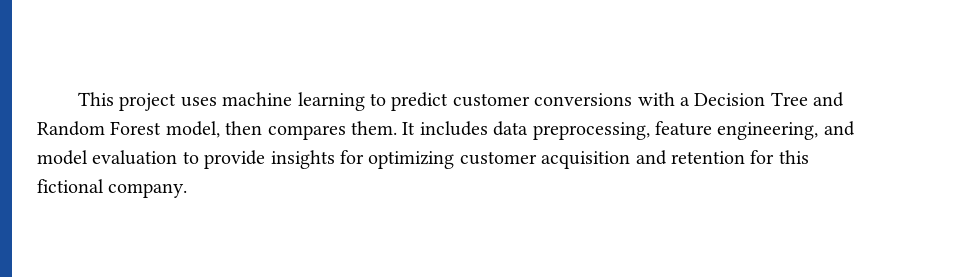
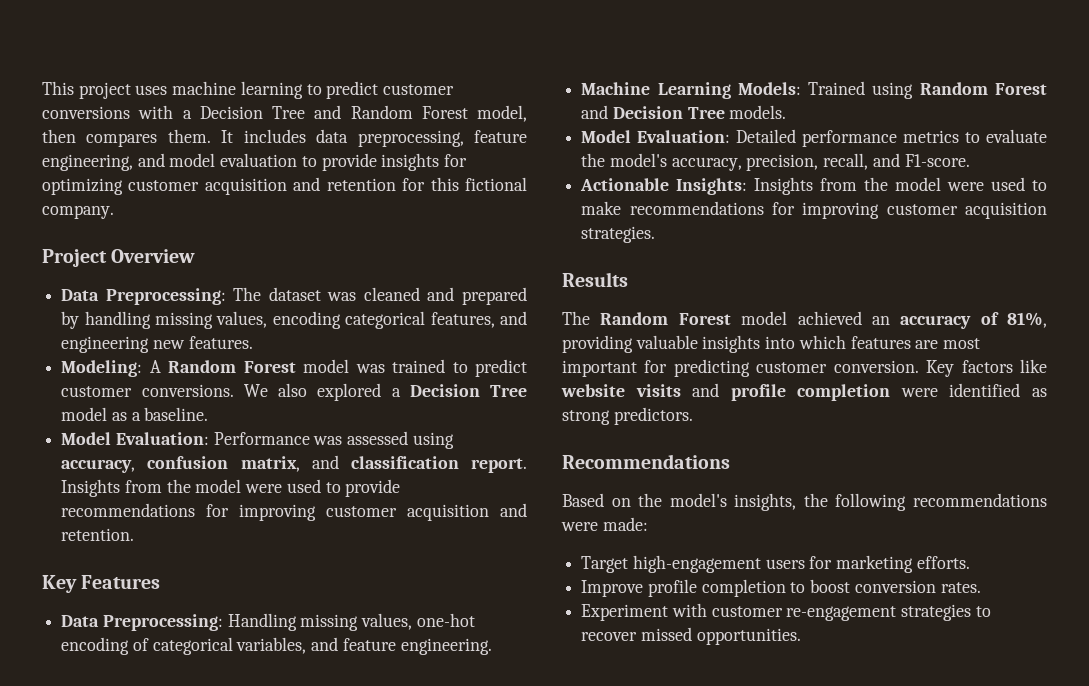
(188, 190) none -> [42,249,196,267] [61,287,527,305] [61,311,527,329] [61,336,253,353] [61,359,527,377] [61,383,527,401] [61,407,209,421] [61,431,454,449] [61,455,527,473] [61,479,401,497] [61,503,527,521] [61,528,135,541] [42,575,161,593] [61,613,475,631] [61,637,492,655] [581,81,1047,99] [581,105,787,119] [581,129,1047,147] [581,153,970,171] [580,177,1047,195] [581,201,1047,219] [581,226,656,243] [562,272,628,287] [562,311,1047,329] [562,335,981,353] [562,359,1047,377] [561,383,1047,401] [562,407,693,425] [562,454,730,469] [562,493,1047,511] [561,517,648,531] [581,555,970,573] [581,579,981,597] [581,603,991,621] [581,627,801,645] // Project Overview // Data Preprocessing: The dataset was cleaned and prepared by handling missing values, encoding categorical features, and engineering new features. // Modeling: A Random Forest model was trained to predict customer conversions. We also explored a Decision Tree model as a baseline. // Model Evaluation: Performance was assessed using accuracy, confusion matrix, and classification report. Insights from the model were used to provide recommendations for improving customer acquisition and retention. // Key Features // Data Preprocessing: Handling missing values, one-hot encoding of categorical variables, and feature engineering. // Machine Learning Models: Trained using Random Forest and Decision Tree models. // Model Evaluation: Detailed performance metrics to evaluate the model's accuracy, precision, recall, and F1-score. // Actionable Insights: Insights from the model were used to make recommendations for improving customer acquisition strategies. // Results // The Random Forest model achieved an accuracy of 81%, providing valuable insights into which features are most important for predicting customer conversion. Key factors like website visits and profile completion were identified as strong predictors. // Recommendations // Based on the model's insights, the following recommendations were made: // Target high-engagement users for marketing efforts. // Improve profile completion to boost conversion rates. // Experiment with customer re-engagement strategies to recover missed opportunities.

